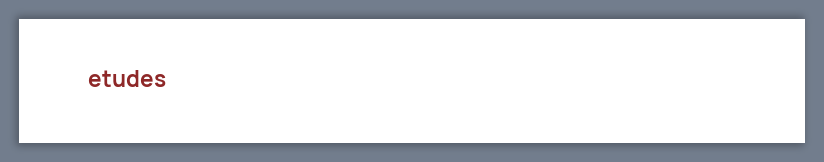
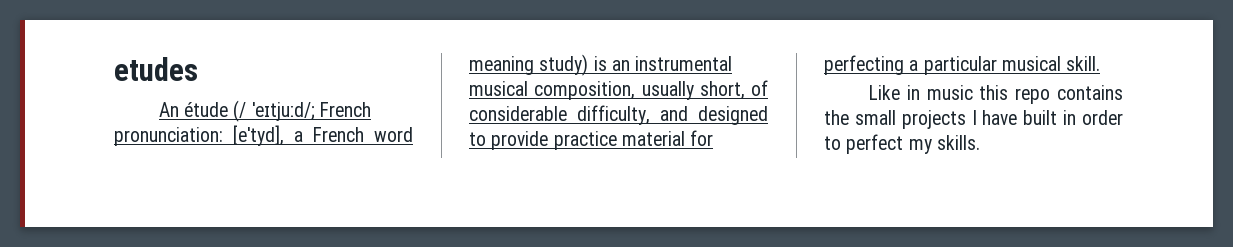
(166, 78) none -> [158,100,371,122] [114,125,413,146] [469,54,733,76] [469,80,768,100] [469,105,768,125] [469,130,714,150] [824,55,1101,75] [868,85,1123,104] [824,110,1123,129] [824,134,980,154] // An étude (/ ˈeɪtjuːd/; French pronunciation: [eˈtyd], a French word meaning study) is an instrumental musical composition, usually short, of considerable difficulty, and designed to provide practice material for perfecting a particular musical skill. // Like in music this repo contains the small projects I have built in order to perfect my skills.

